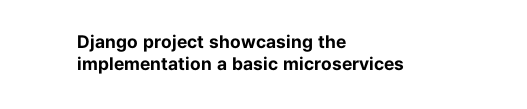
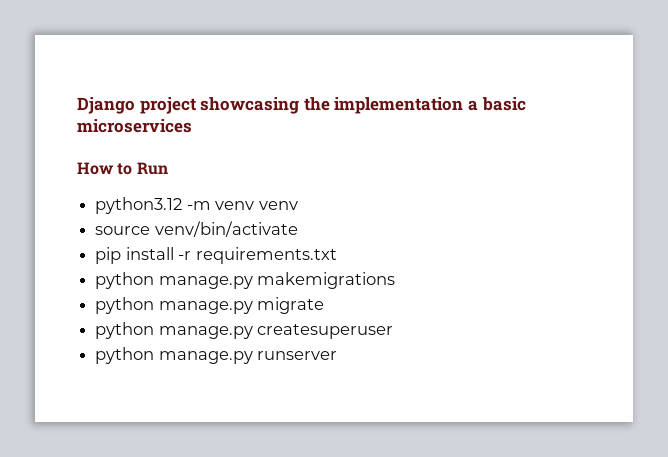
(404, 63) none -> [77,162,168,175] [95,197,298,214] [95,221,298,237] [95,247,337,264] [95,272,396,289] [95,297,325,314] [95,322,394,339] [95,347,338,364] // How to Run // python3.12 -m venv venv // source venv/bin/activate // pip install -r requirements.txt // python manage.py makemigrations // python manage.py migrate // python manage.py createsuperuser // python manage.py runserver

